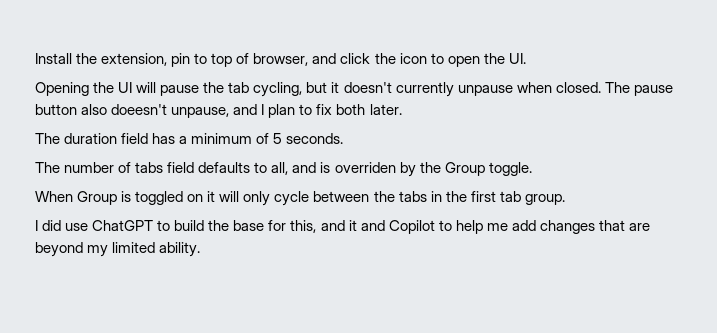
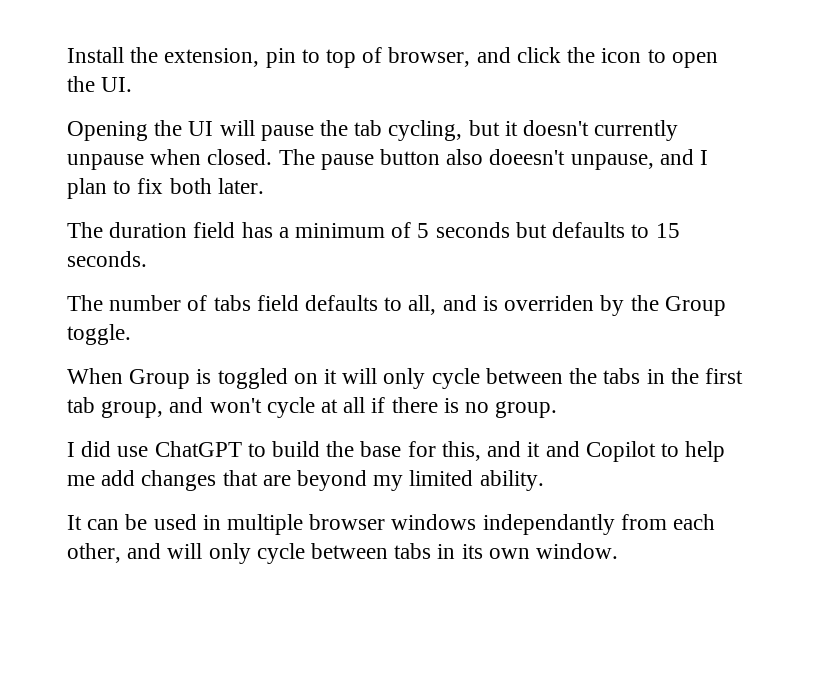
(283, 138) none -> [435,222,680,238] seconds but defaults to 15
(521, 196) none -> [101,397,490,418] group, and won't cycle at all if there is no
(201, 249) none -> [67,514,716,535] [67,543,619,564] // It can be used in multiple browser windows independantly from each other, and will only cycle between tabs in its own window.

